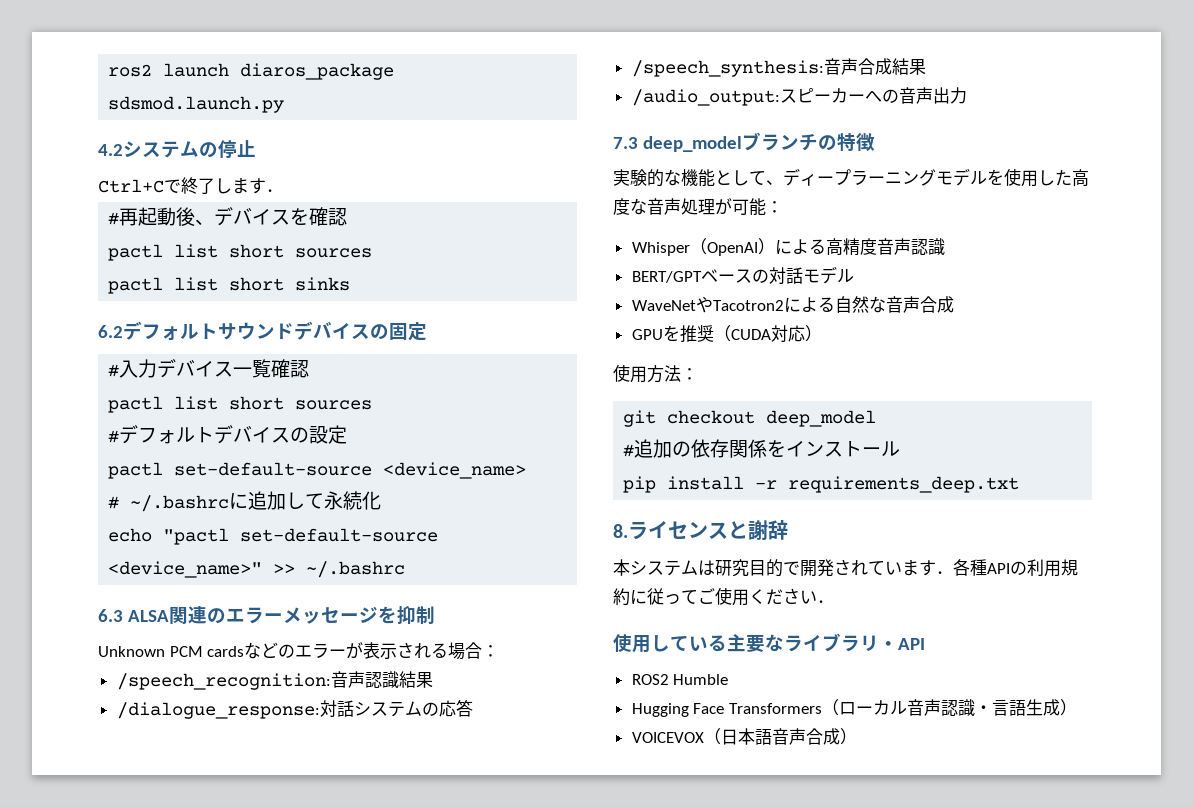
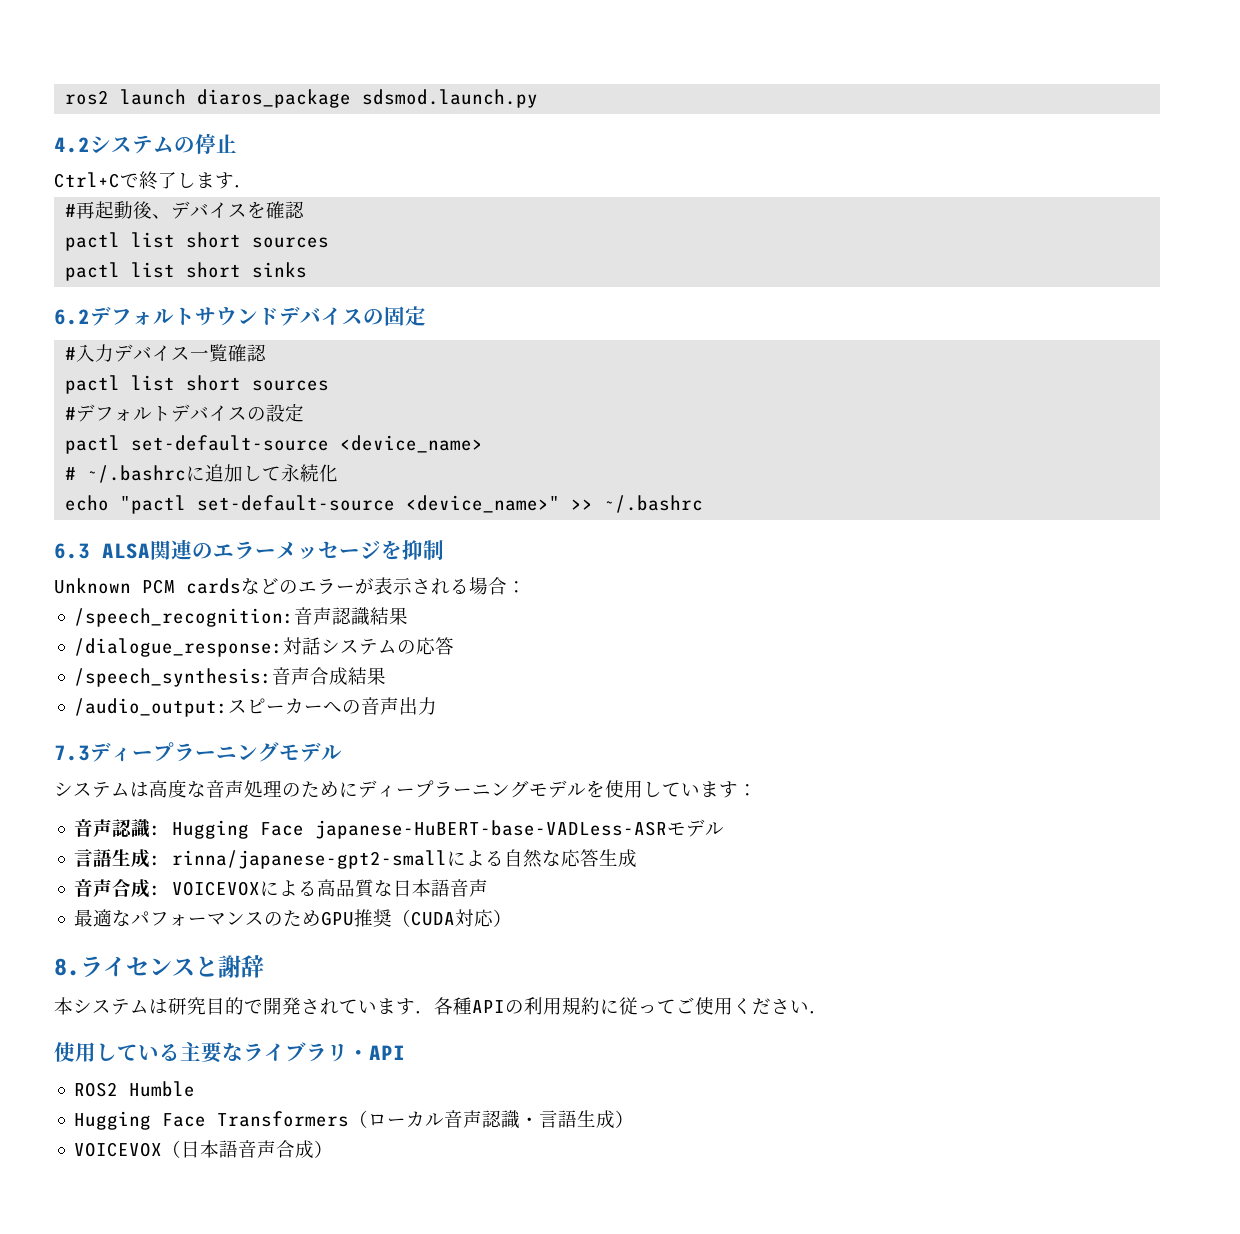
[642,132,875,152] [613,169,783,187] deep_modelブランチの特徴 // 実験的な機能として、 -> [90,742,342,762] [54,780,358,798] ディープラーニングモデル // システムは高度な音声処理のために
[1055,169,1089,187] [613,198,783,216] [631,238,945,256] [631,266,854,284] [631,296,784,313] た高度な音声処理が可能： // Whisper（OpenAI）による高精度音声認識 // BERT/GPTベースの対話モデル // WaveNetやTacotron2 -> [662,781,757,798] [74,819,725,839] [74,849,448,869] ています： // 音声認識: Hugging Face japanese-HuBERT-base-VADLess-ASRモデル // 言語生成: rinna/japanese-gpt2-small
[885,296,954,313] [631,325,822,343] [613,364,698,383] [623,410,877,427] [623,439,901,458] [623,476,1020,493] 音声合成 // GPUを推奨（CUDA対応） // 使用方法： // git checkout deep_model // #追加の依存関係をインストール // pip install -r requirements_deep.txt -> [561,849,638,868] [74,879,489,898] [74,909,513,927] 応答生成 // 音声合成: VOICEVOXによる高品質な日本語音声 // 最適なパフォーマンスのためGPU推奨（CUDA対応）

